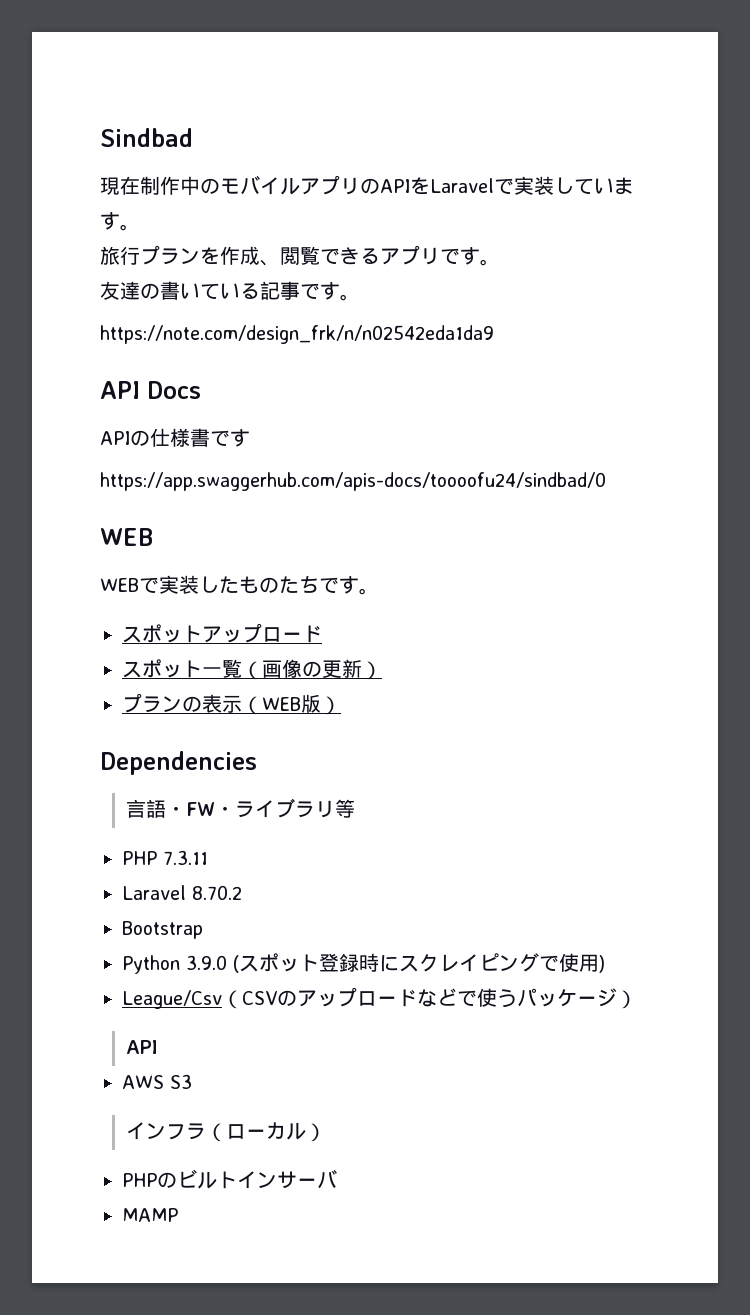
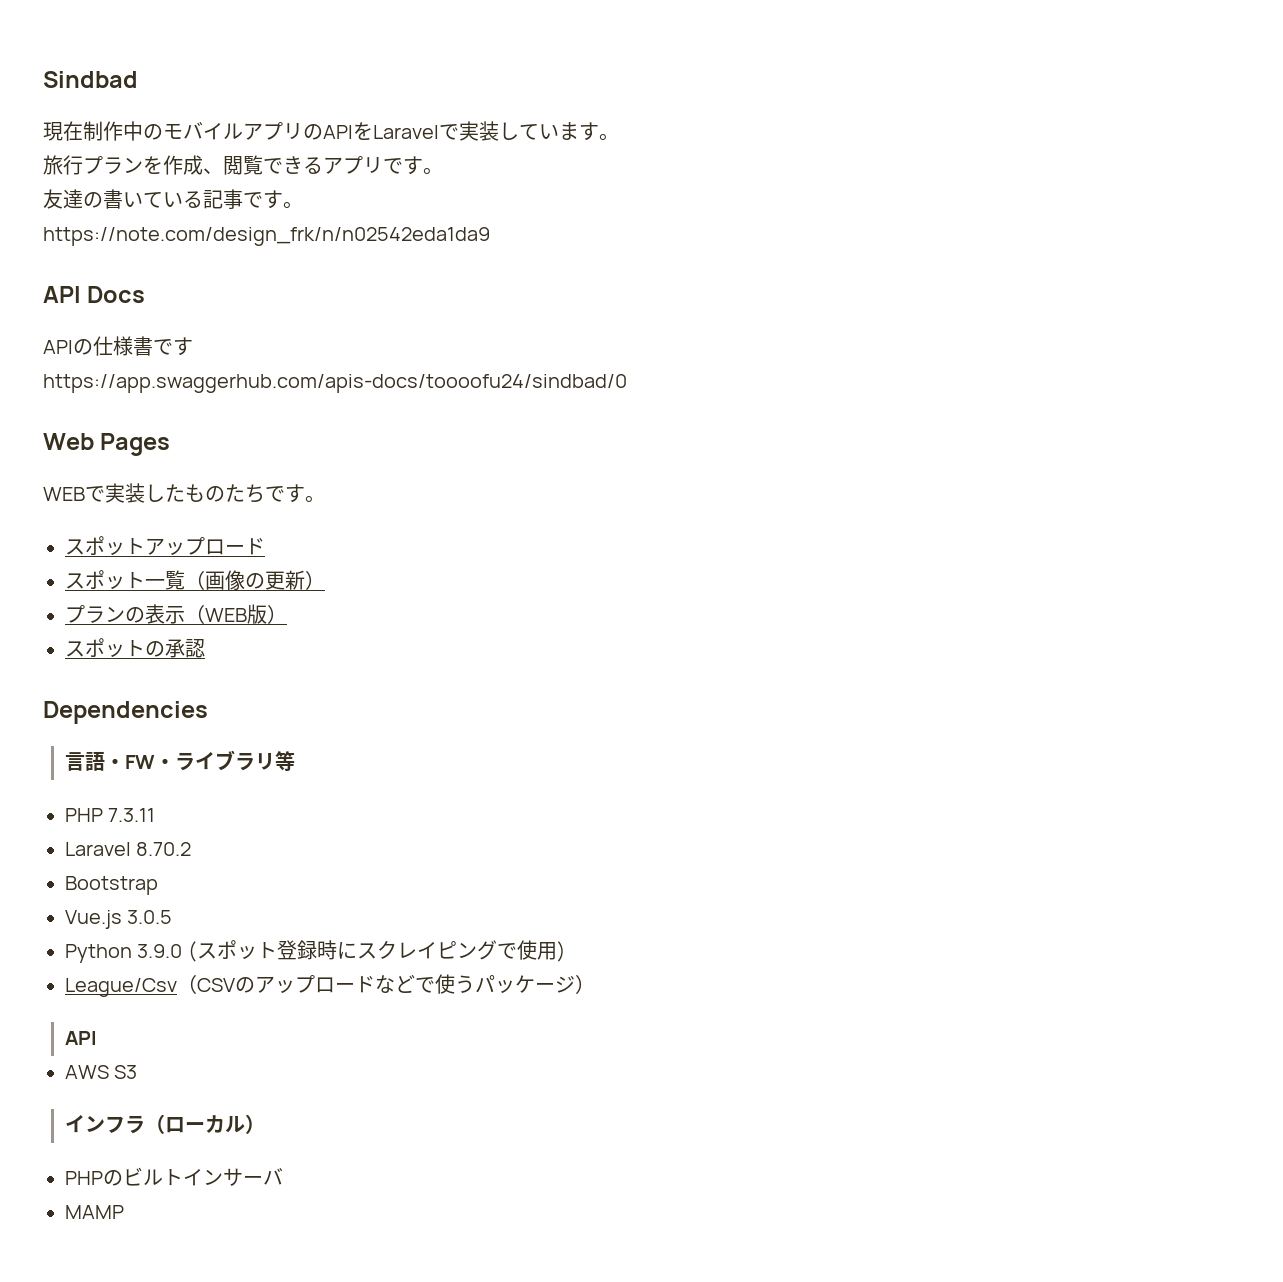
[100,528,153,546] WEB -> [43,433,171,456] Web Pages
(341, 705) none -> [65,638,205,658] // スポットの承認
(203, 930) none -> [65,910,173,929] // Vue.js 3.0.5

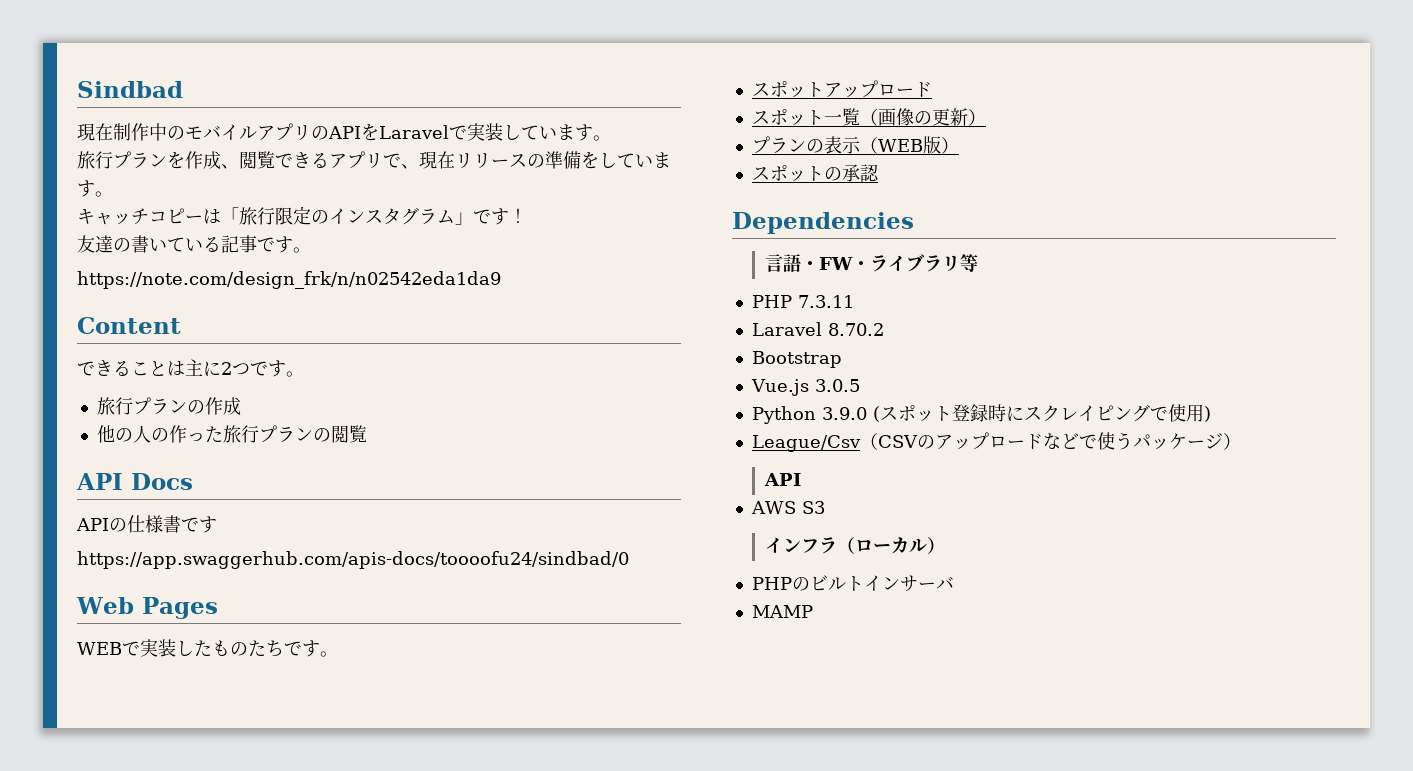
[403,156,443,175] す。 -> [401,151,671,169] [77,180,113,197] [77,206,527,225] 、現在リリースの準備をしています。 // キャッチコピーは「旅行限定のインスタグラム」です！
(490, 236) none -> [77,317,181,334] [77,359,304,377] [96,397,241,415] [96,425,367,443] // Content // できることは主に2つです。 // 旅行プランの作成 // 他の人の作った旅行プランの閲覧

